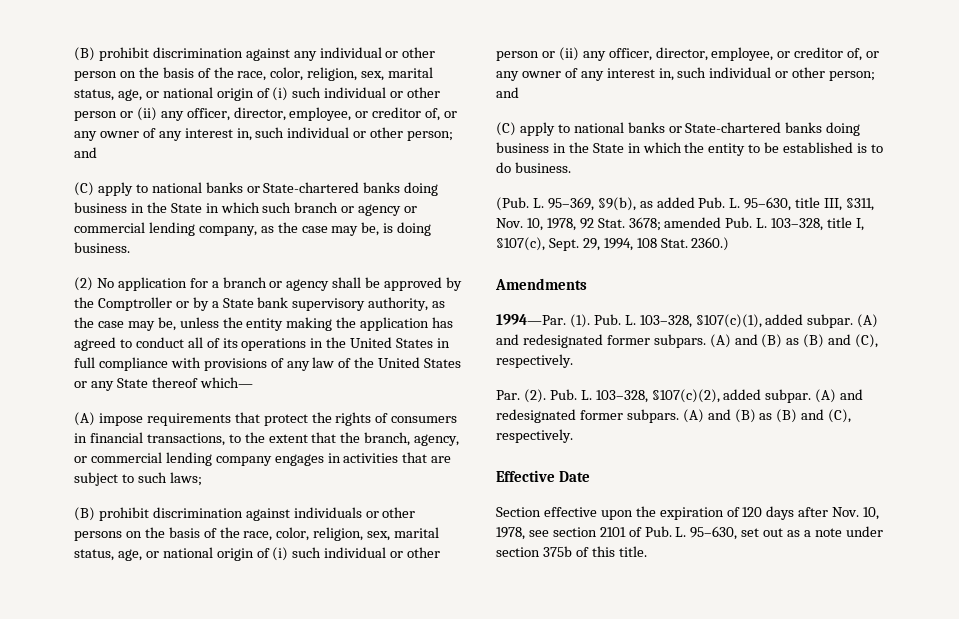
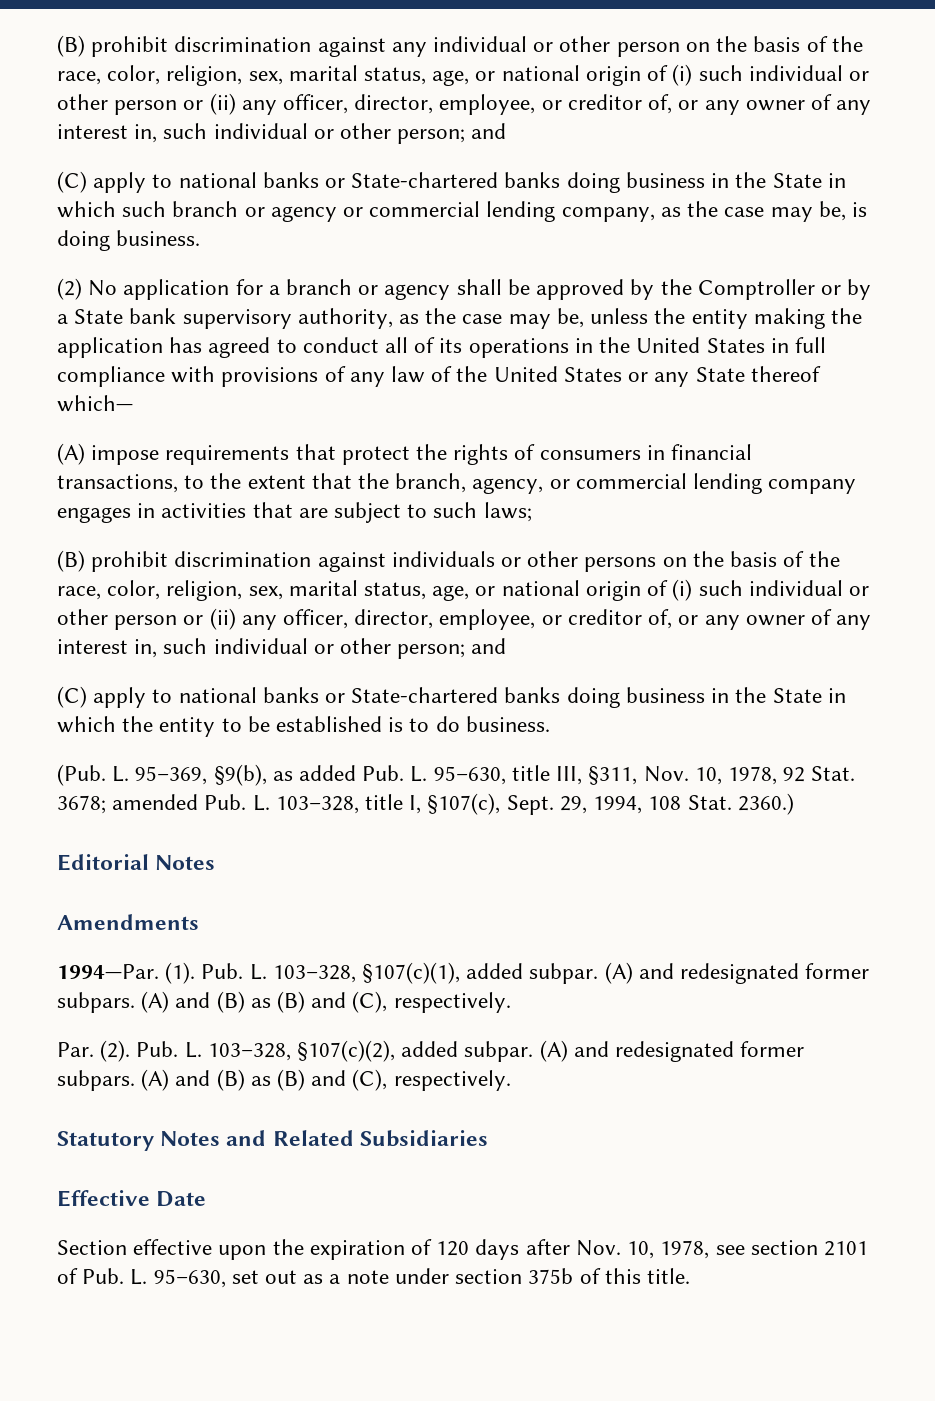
(730, 244) none -> [57,854,216,871] // Editorial Notes
(573, 436) none -> [57,1130,488,1151] // Statutory Notes and Related Subsidiaries

